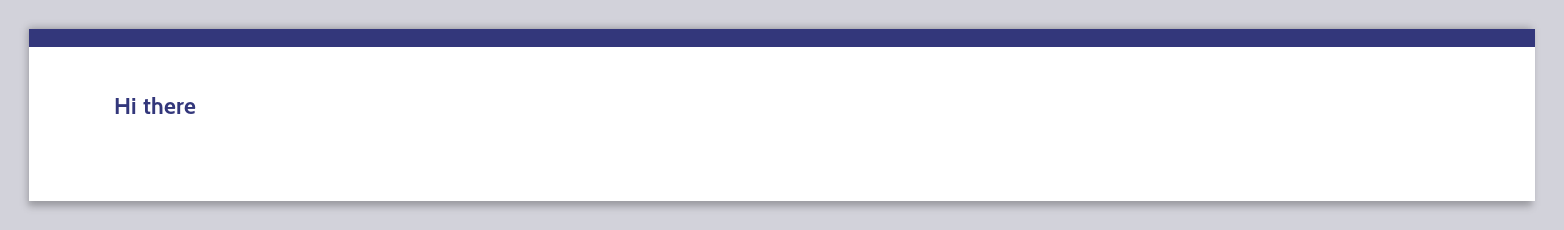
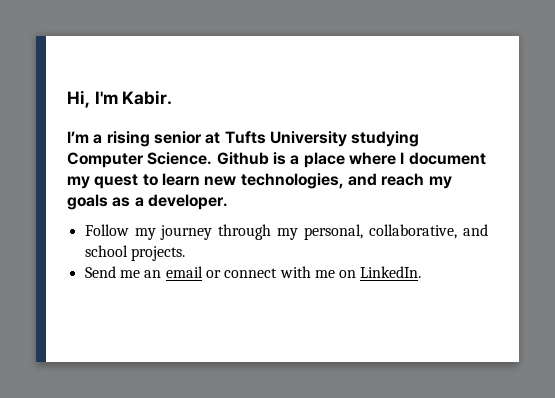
[114,97,197,114] Hi there -> [67,90,173,108] [67,131,420,147] [67,152,486,168] [67,173,452,189] [67,194,228,210] [84,224,488,240] [84,245,185,261] [84,266,422,278] Hi, I'm Kabir. // I’m a rising senior at Tufts University studying Computer Science. Github is a place where I document my quest to learn new technologies, and reach my goals as a developer. // Follow my journey through my personal, collaborative, and school projects. // Send me an email or connect with me on LinkedIn.

